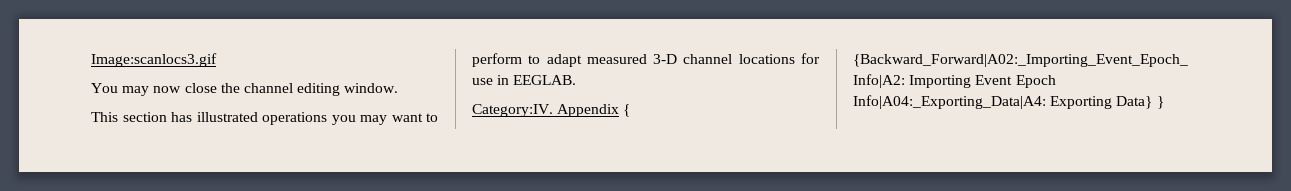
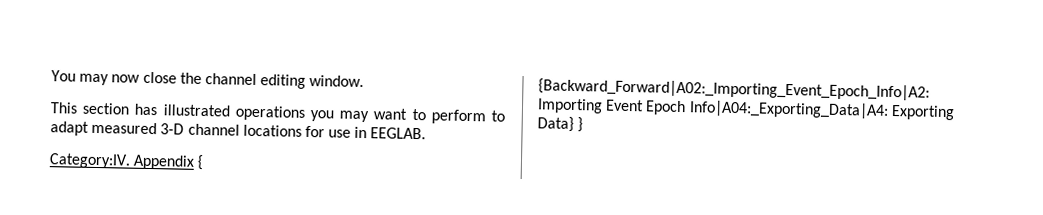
[91,53,217,67] Image:scanlocs3.gif // -> (51, 76) none

